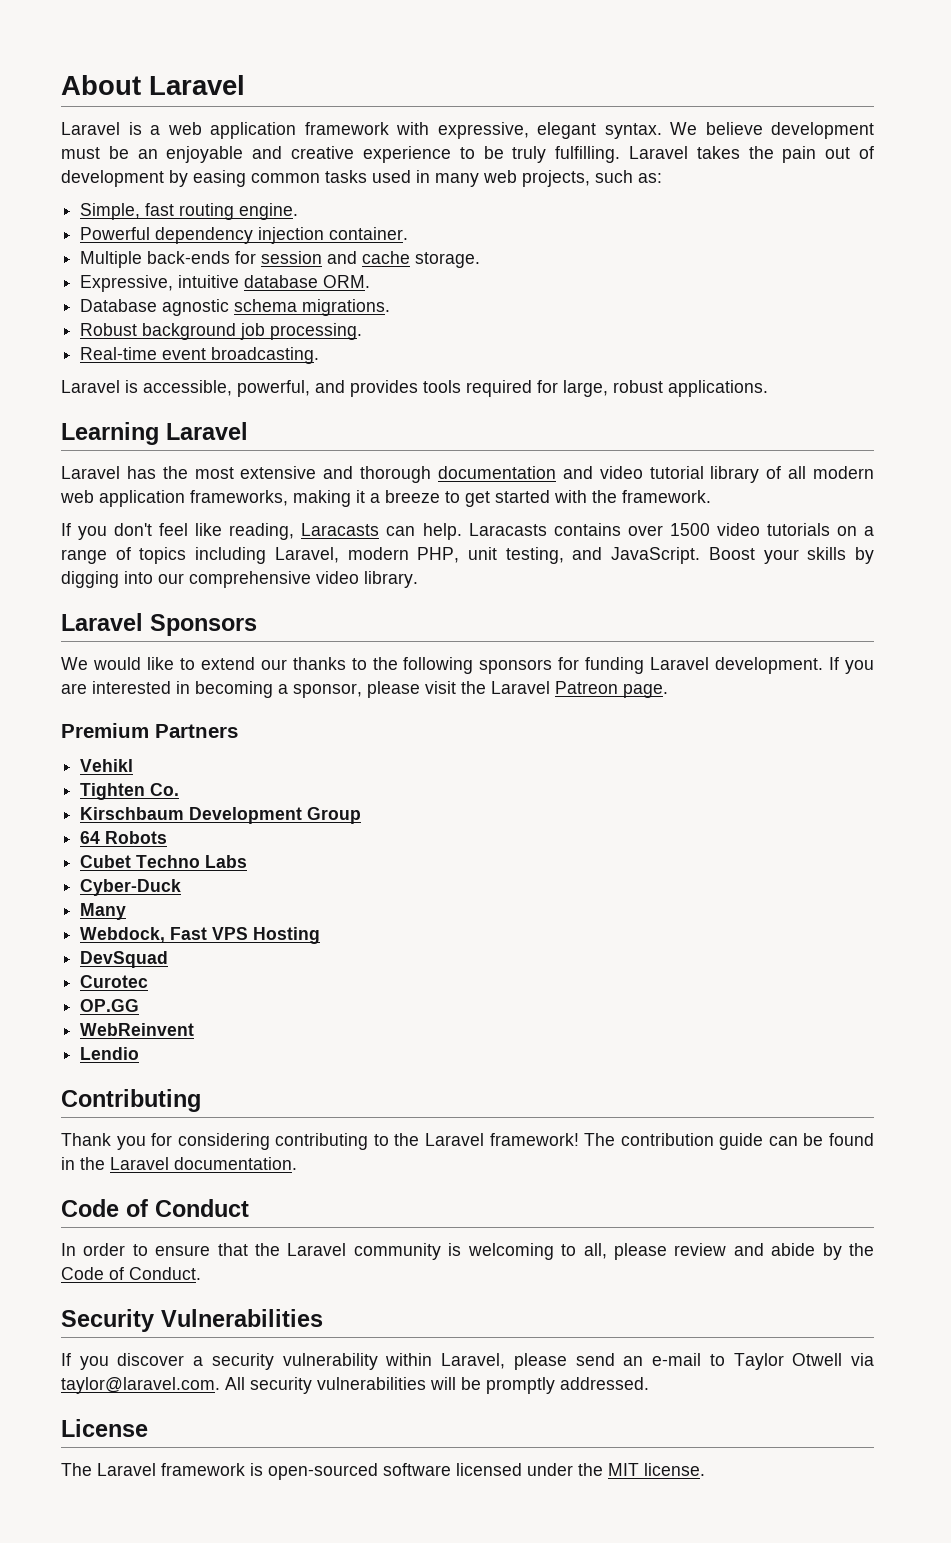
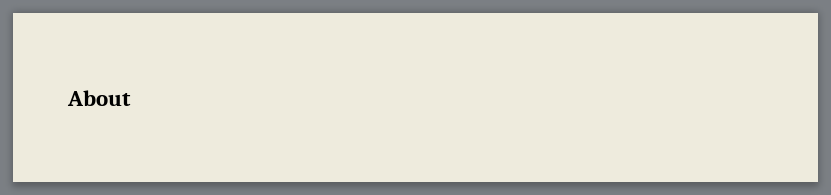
[149,75,245,95] [61,122,874,139] [61,146,874,163] [61,170,662,187] [80,203,299,220] [80,227,409,244] [80,251,481,268] [80,275,371,292] [80,299,391,316] [80,323,363,340] [80,347,320,364] [61,380,768,397] [61,422,248,445] [61,466,875,483] [60,490,711,507] [61,523,874,540] [61,547,874,564] [61,571,418,588] [61,613,257,636] [61,657,874,674] [61,681,668,698] [61,723,238,738] [80,759,134,772] [80,783,180,800] [80,807,362,824] [80,831,168,844] [80,855,248,868] [80,879,182,896] [80,903,127,920] [80,927,321,944] [80,951,169,968] [80,975,149,988] [80,999,140,1012] [80,1023,195,1036] [80,1047,140,1060] [61,1089,201,1112] [61,1133,874,1150] [61,1157,297,1170] [61,1199,249,1217] [61,1243,874,1260] [61,1267,201,1280] [61,1309,323,1332] [61,1353,875,1370] [61,1377,649,1394] [61,1419,148,1437] [61,1463,705,1480] Laravel // Laravel is a web application framework with expressive, elegant syntax. We believe development must be an enjoyable and creative experience to be truly fulfilling. Laravel takes the pain out of development by easing common tasks used in many web projects, such as: // Simple, fast routing engine. // Powerful dependency injection container. // Multiple back-ends for session and cache storage. // Expressive, intuitive database ORM. // Database agnostic schema migrations. // Robust background job processing. // Real-time event broadcasting. // Laravel is accessible, powerful, and provides tools required for large, robust applications. // Learning Laravel // Laravel has the most extensive and thorough documentation and video tutorial library of all modern web application frameworks, making it a breeze to get started with the framework. // If you don't feel like reading, Laracasts can help. Laracasts contains over 1500 video tutorials on a range of topics including Laravel, modern PHP, unit testing, and JavaScript. Boost your skills by digging into our comprehensive video library. // Laravel Sponsors // We would like to extend our thanks to the following sponsors for funding Laravel development. If you are interested in becoming a sponsor, please visit the Laravel Patreon page. // Premium Partners // Vehikl // Tighten Co. // Kirschbaum Development Group // 64 Robots // Cubet Techno Labs // Cyber-Duck // Many // Webdock, Fast VPS Hosting // DevSquad // Curotec // OP.GG // WebReinvent // Lendio // Contributing // Thank you for considering contributing to the Laravel framework! The contribution guide can be found in the Laravel documentation. // Code of Conduct // In order to ensure that the Laravel community is welcoming to all, please review and abide by the Code of Conduct. // Security Vulnerabilities // If you discover a security vulnerability within Laravel, please send an e-mail to Taylor Otwell via taylor@laravel.com. All security vulnerabilities will be promptly addressed. // License // The Laravel framework is open-sourced software licensed under the MIT license. -> (131, 98) none

